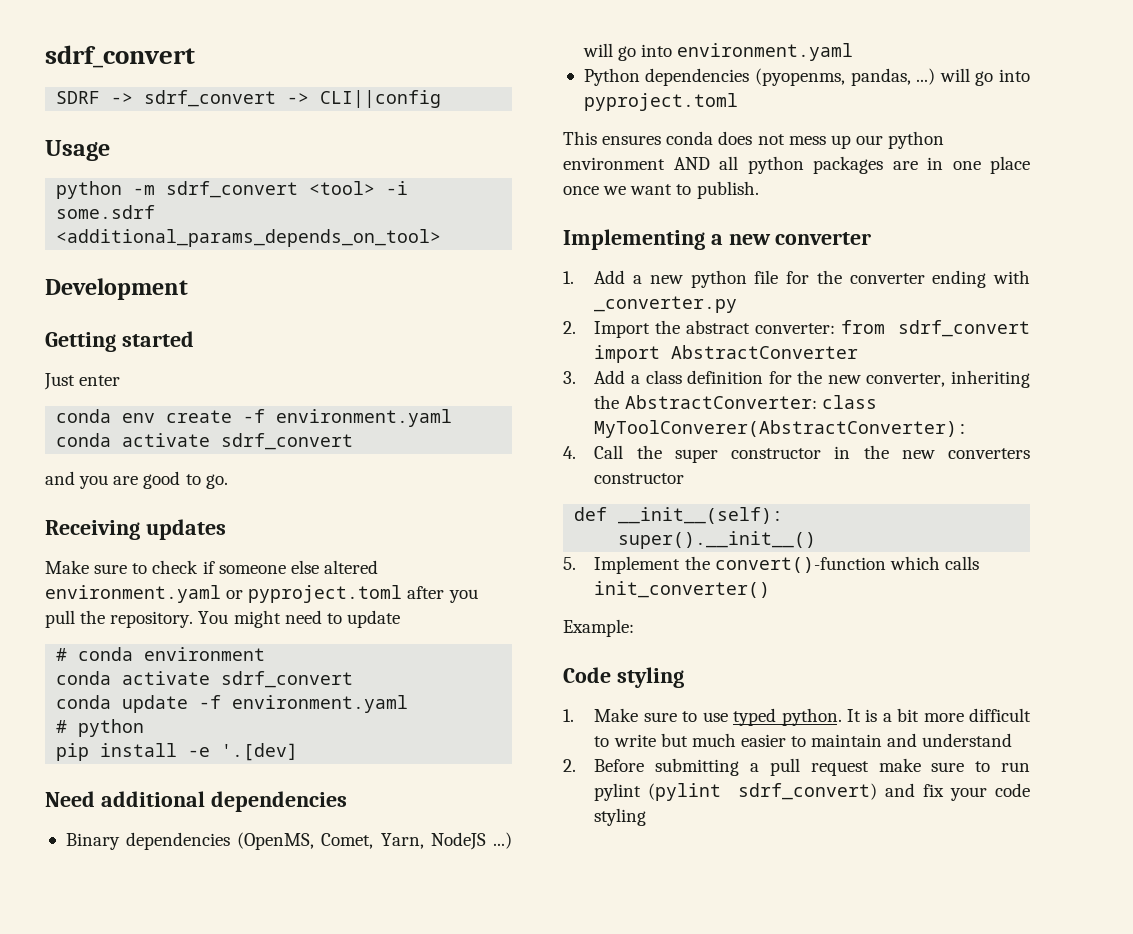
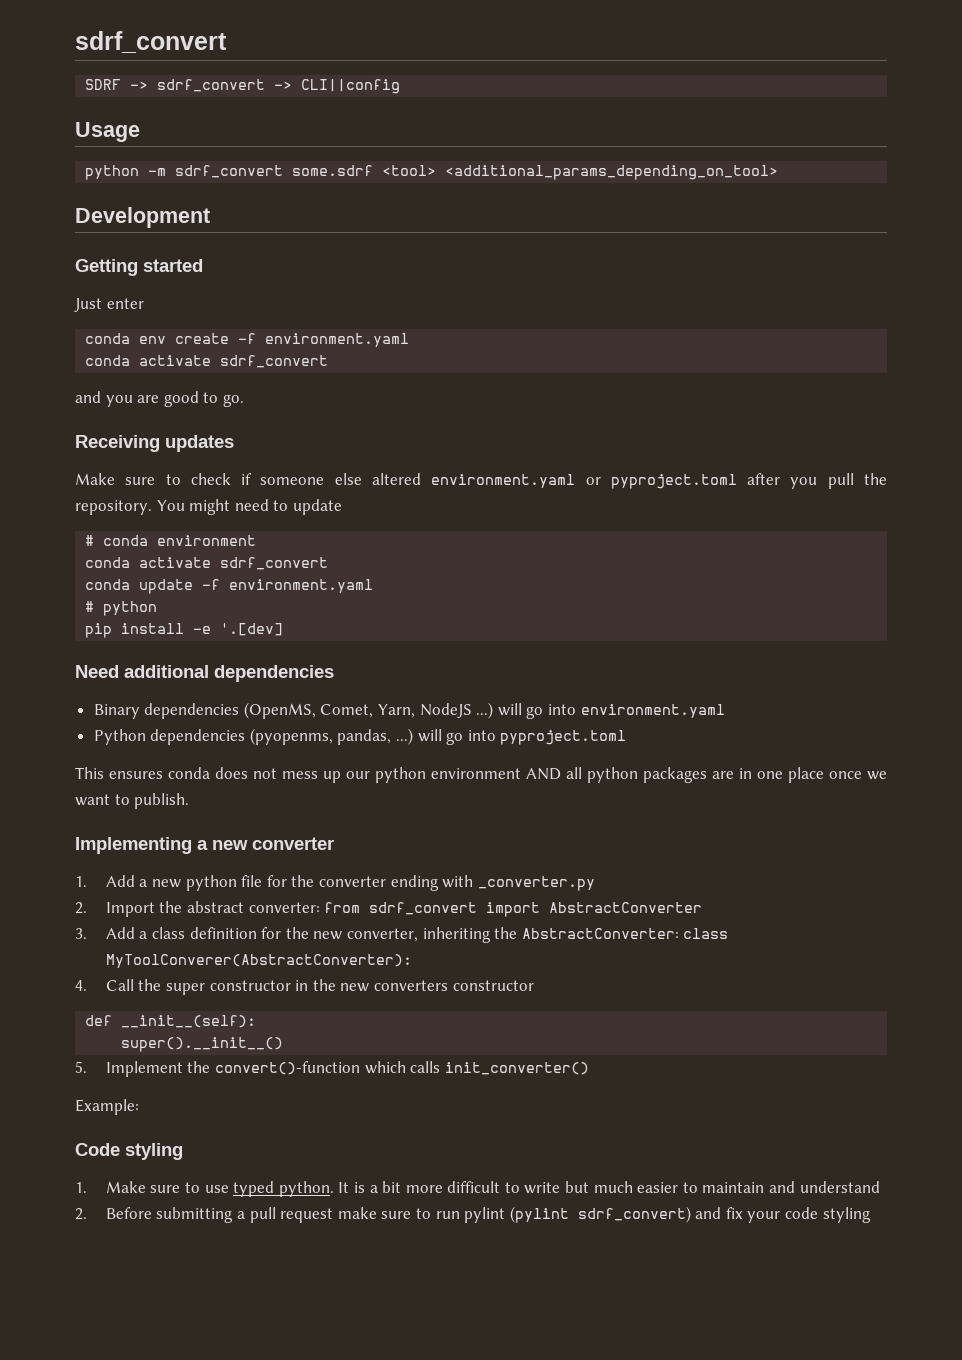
[309,181,409,195] [56,205,156,219] [56,229,442,247] <tool> -i some.sdrf <additional_params_depends_on_tool> -> [292,165,779,180] some.sdrf <tool> <additional_params_depending_on_tool>

